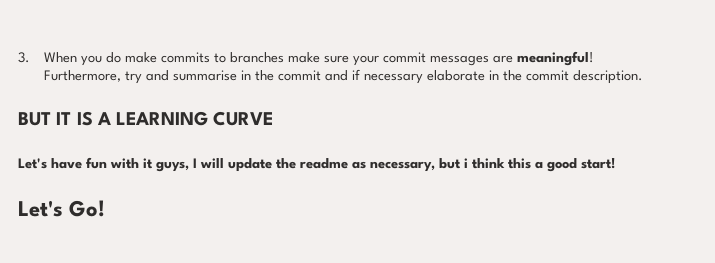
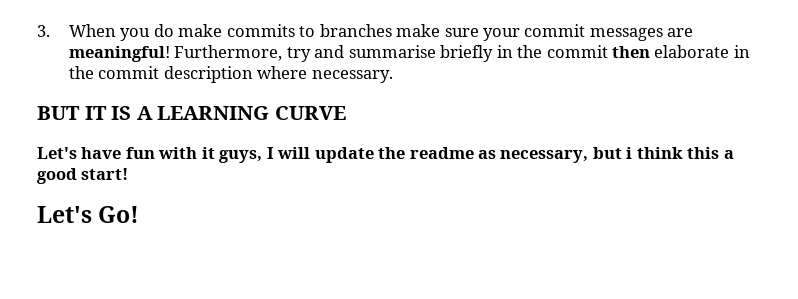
[241,69,424,84] in the commit and if necessary -> [440,45,650,62] briefly in the commit then
[573,70,644,84] description. -> [163,66,393,83] description where necessary.

